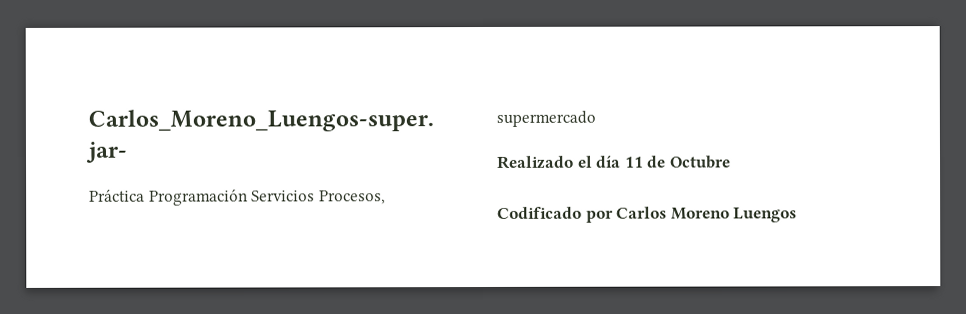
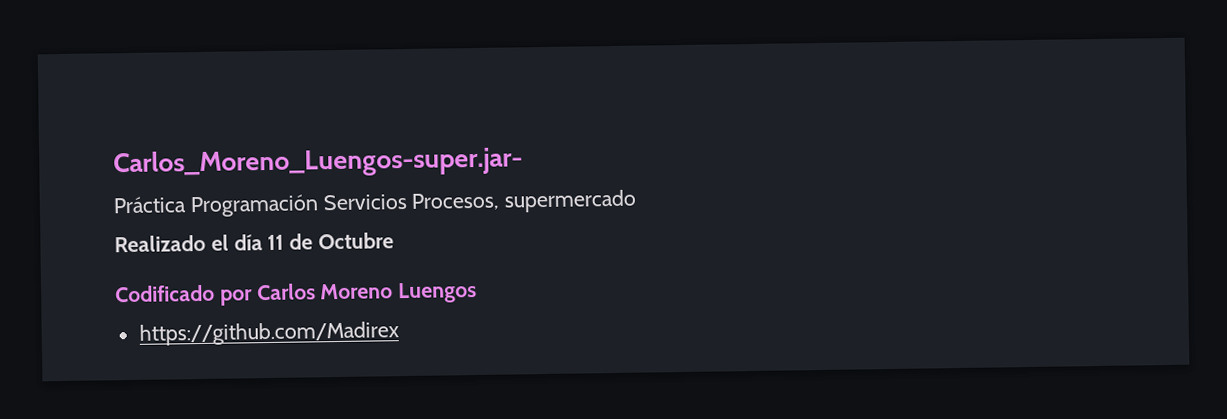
(798, 215) none -> [138,321,399,346] // https://github.com/Madirex

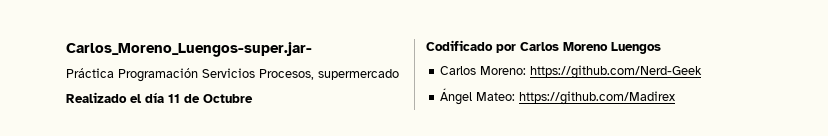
(478, 292) none -> [440,65,703,79] [440,88,516,105] Carlos Moreno: https://github.com/Nerd-Geek // Ángel Mateo:

